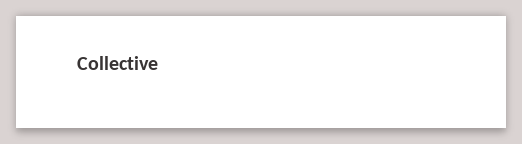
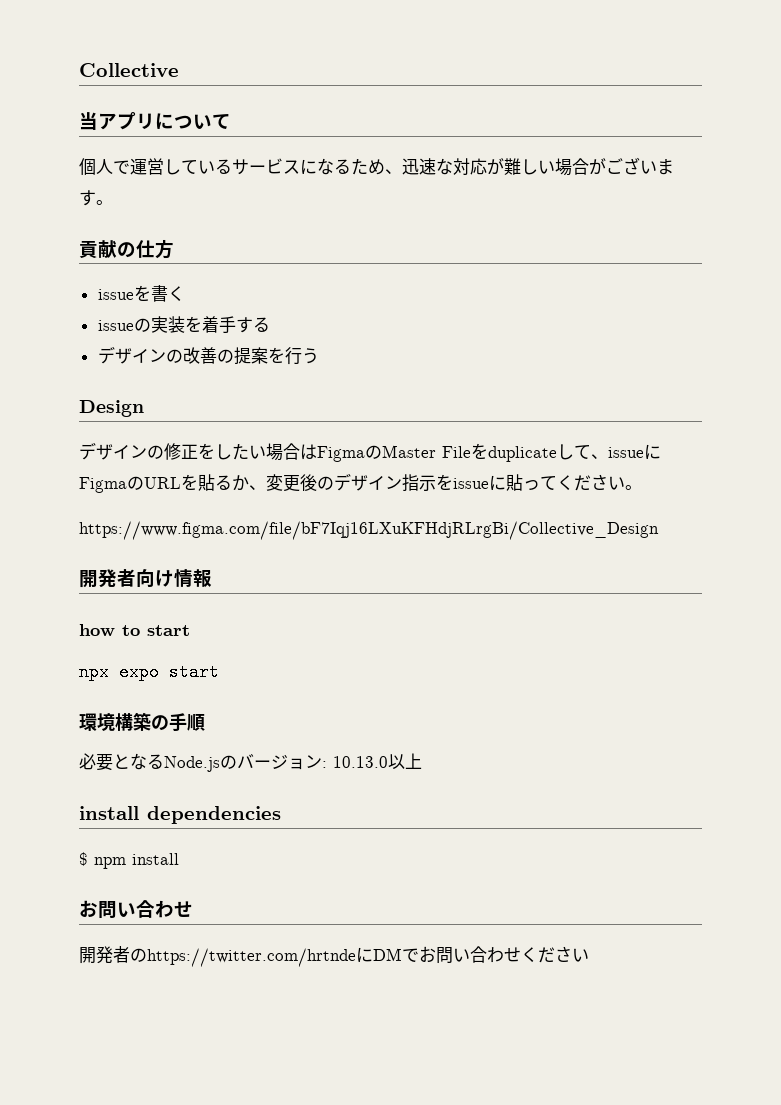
(158, 63) none -> [79,112,231,130] [79,157,674,176] [79,190,113,206] [79,239,174,259] [97,285,185,302] [97,316,270,334] [97,346,319,365] [79,400,144,417] [79,442,661,462] [79,473,642,493] [79,521,659,540] [79,569,212,588] [79,624,190,636] [79,663,219,681] [79,712,205,732] [79,753,422,772] [79,806,281,824] [79,852,179,869] [79,900,193,918] [79,946,589,967] // 当アプリについて // 個人で運営しているサービスになるため、迅速な対応が難しい場合がございます。 // 貢献の仕方 // issueを書く // issueの実装を着手する // デザインの改善の提案を行う // Design // デザインの修正をしたい場合はFigmaのMaster Fileをduplicateして、issueにFigmaのURLを貼るか、変更後のデザイン指示をissueに貼ってください。 // https://www.figma.com/file/bF7Iqj16LXuKFHdjRLrgBi/Collective_Design // 開発者向け情報 // how to start // npx expo start // 環境構築の手順 // 必要となるNode.jsのバージョン: 10.13.0以上 // install dependencies // $ npm install // お問い合わせ // 開発者のhttps://twitter.com/hrtndeにDMでお問い合わせください

